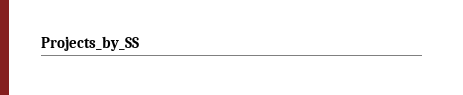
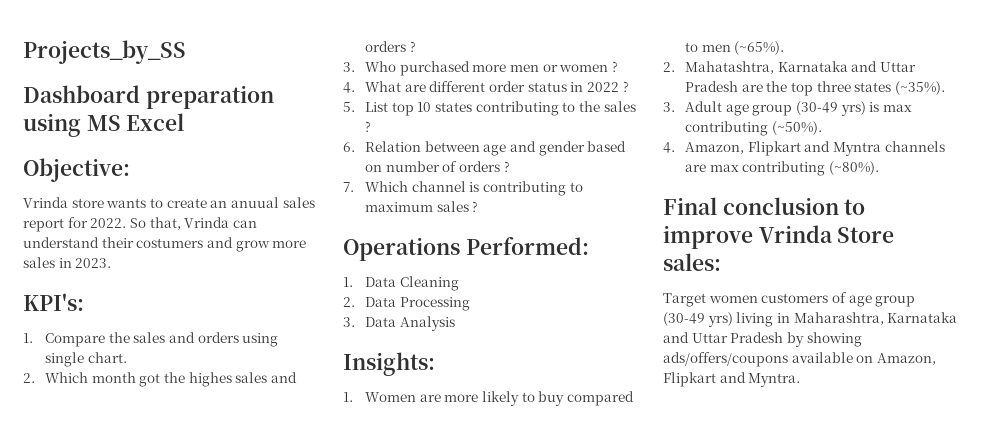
(139, 43) none -> [23,85,274,109] [23,113,185,137] [23,158,130,182] [23,197,315,208] [23,217,257,232] [23,237,307,252] [23,257,112,268] [23,293,84,311] [23,332,279,347] [45,352,127,367] [23,372,297,387] [365,41,416,52] [343,61,618,76] [343,81,629,93] [343,101,636,116] [365,121,372,132] [343,141,627,156] [365,161,510,172] [343,181,583,196] [365,201,479,212] [343,237,589,261] [343,276,459,291] [343,297,470,311] [343,316,455,331] [343,352,435,376] [343,391,634,406] [685,41,785,55] [663,61,916,74] [685,81,945,96] [663,101,912,116] [685,121,822,136] [663,141,945,156] [685,161,879,176] [663,197,866,215] [663,225,895,249] [663,253,721,271] [663,292,916,307] [663,312,958,327] [663,332,862,347] [663,352,936,367] [663,372,801,387] // Dashboard preparation using MS Excel // Objective: // Vrinda store wants to create an anuual sales report for 2022. So that, Vrinda can understand their costumers and grow more sales in 2023. // KPI's: // 1. Compare the sales and orders using single chart. // 2. Which month got the highes sales and orders ? // 3. Who purchased more men or women ? // 4. What are different order status in 2022 ? // 5. List top 10 states contributing to the sales ? // 6. Relation between age and gender based on number of orders ? // 7. Which channel is contributing to maximum sales ? // Operations Performed: // 1. Data Cleaning // 2. Data Processing // 3. Data Analysis // Insights: // 1. Women are more likely to buy compared to men (~65%). // 2. Mahatashtra, Karnataka and Uttar Pradesh are the top three states (~35%). // 3. Adult age group (30-49 yrs) is max contributing (~50%). // 4. Amazon, Flipkart and Myntra channels are max contributing (~80%). // Final conclusion to improve Vrinda Store sales: // Target women customers of age group (30-49 yrs) living in Maharashtra, Karnataka and Uttar Pradesh by showing ads/offers/coupons available on Amazon, Flipkart and Myntra.

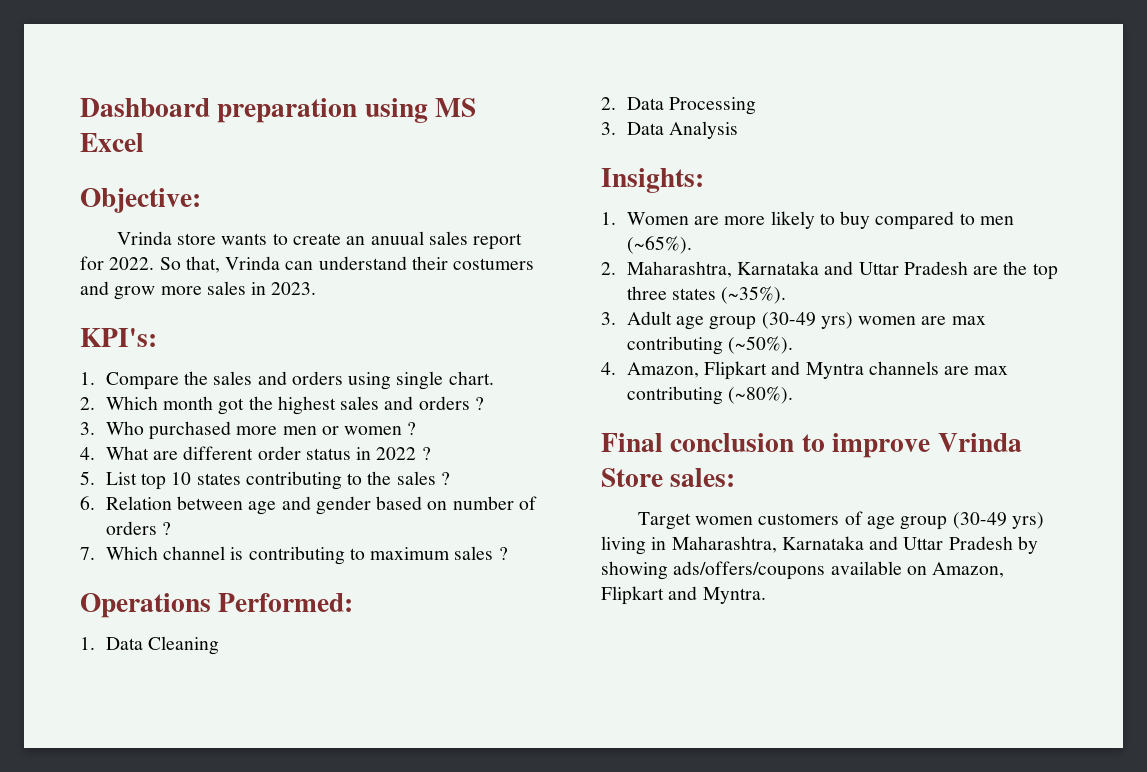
[23,40,186,64] Projects_by_SS // -> (80, 107) none
[188,372,232,387] highes -> [277,396,336,415] highest
[685,61,775,74] Mahatashtra, -> [626,261,732,278] Maharashtra,
[869,102,880,112] is -> [858,316,947,325] women are

